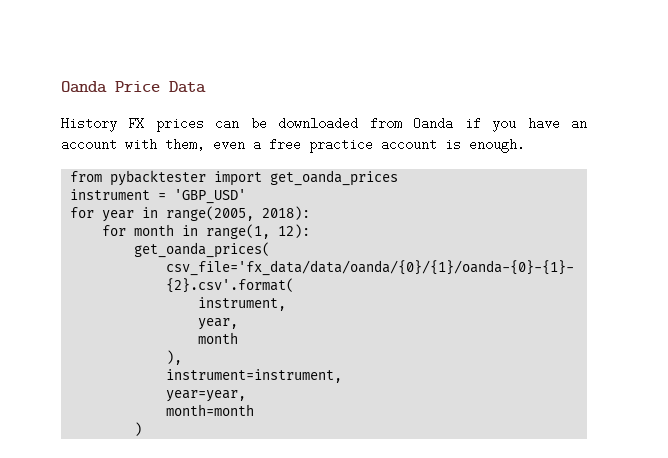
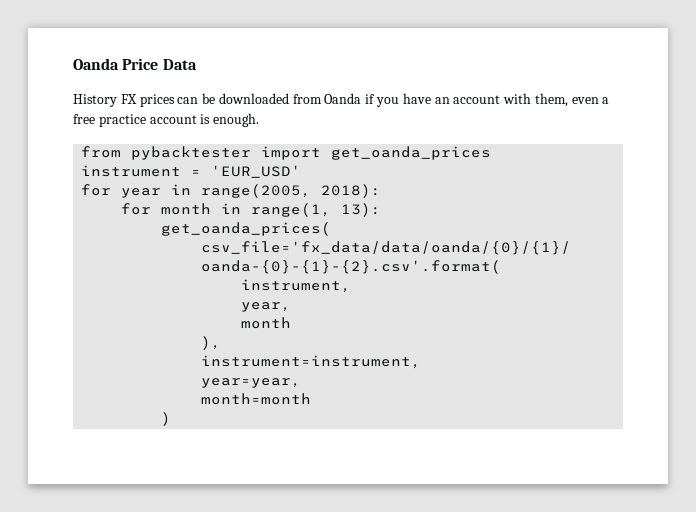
[174,189,247,204] 'GBP_USD' -> [211,165,302,178] 'EUR_USD'
[278,224,311,238] 12): -> [341,203,382,217] 13):

